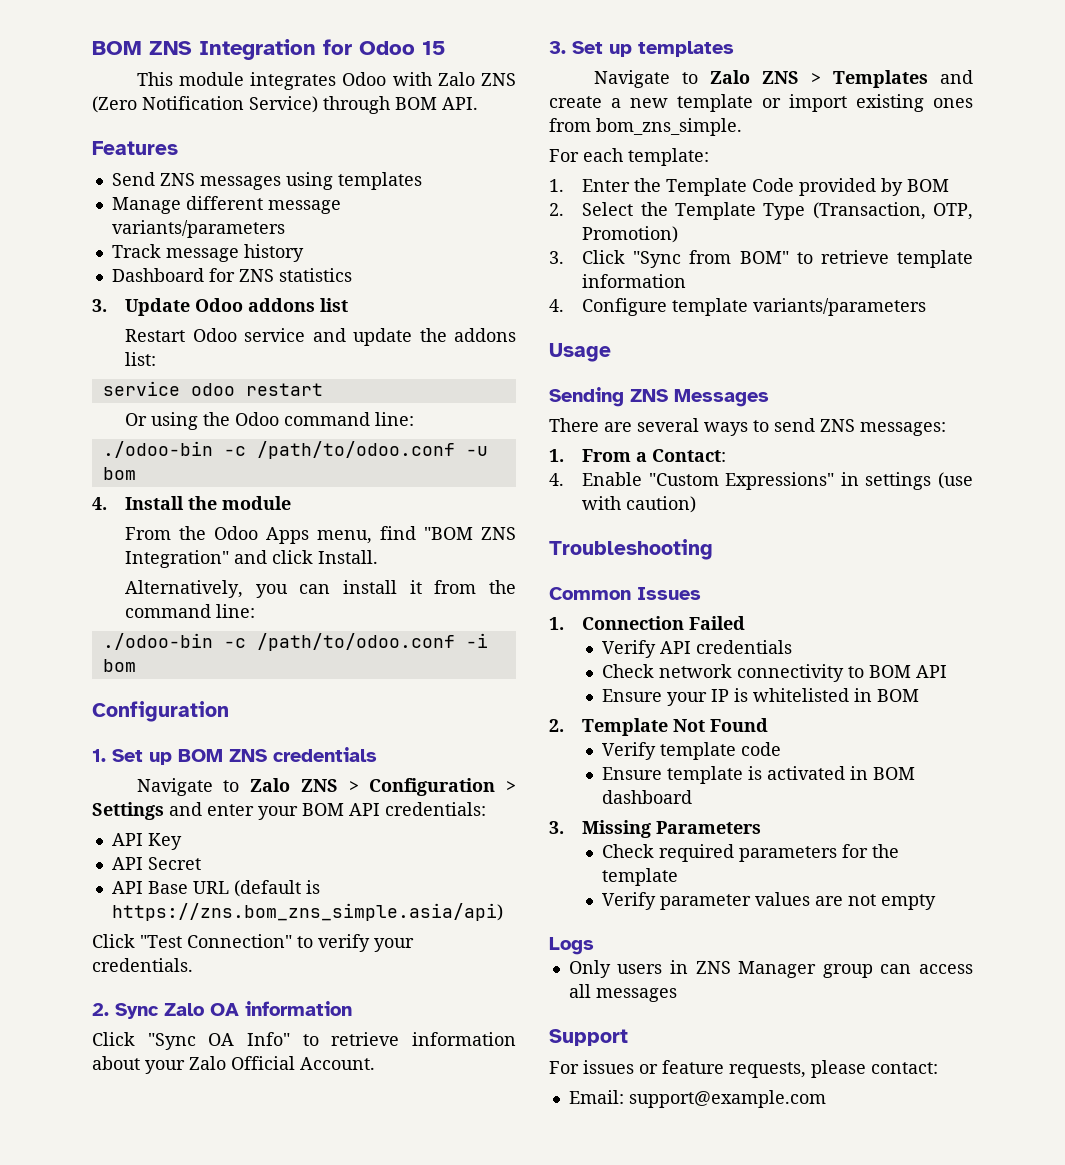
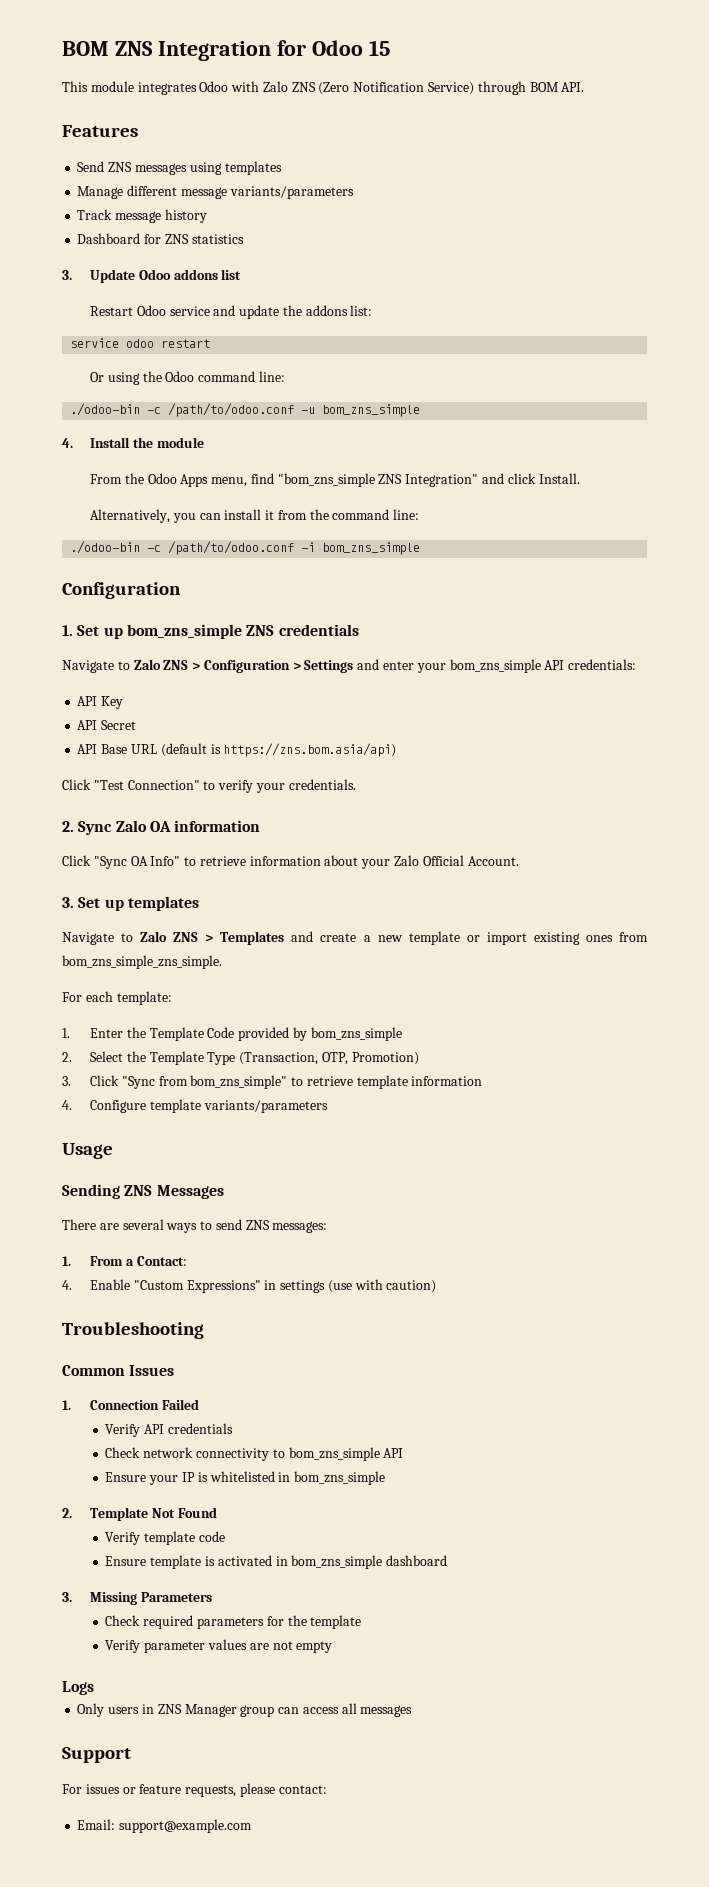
[102,467,136,480] bom -> [322,404,421,417] bom_zns_simple
[424,527,474,540] "BOM -> [277,473,375,487] "bom_zns_simple
[102,659,136,672] bom -> [322,542,421,555] bom_zns_simple
[178,749,223,762] BOM -> [126,624,242,639] bom_zns_simple
[302,803,344,816] BOM -> [449,659,541,673] bom_zns_simple
[111,903,503,921] https://zns.bom_zns_simple.asia/api) -> [223,743,397,757] https://zns.bom.asia/api)
[596,118,742,136] bom_zns_simple. -> [62,955,222,969] bom_zns_simple_zns_simple.
[907,179,950,192] BOM -> [310,1027,402,1041] bom_zns_simple
[739,251,789,264] BOM" -> [190,1075,288,1089] bom_zns_simple"
[869,665,912,678] BOM -> [288,1447,380,1461] bom_zns_simple
[877,689,920,702] BOM -> [294,1471,386,1485] bom_zns_simple
[873,767,916,780] BOM -> [291,1555,383,1569] bom_zns_simple

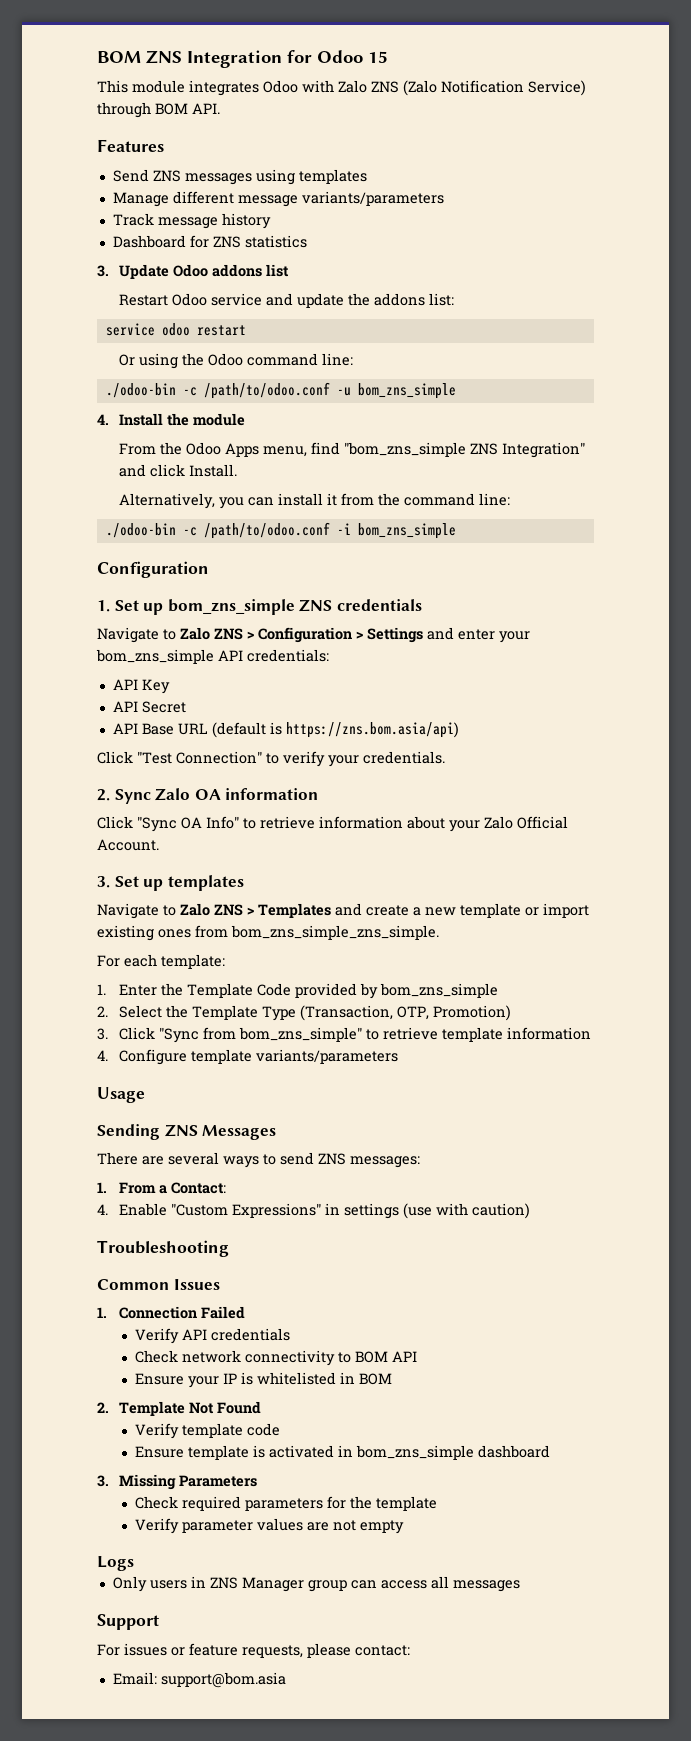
[318,82,350,95] (Zero -> [403,80,437,96] (Zalo
[288,1447,380,1461] bom_zns_simple -> [354,1351,388,1363] BOM
[294,1471,386,1485] bom_zns_simple -> [358,1373,392,1385] BOM
[119,1819,253,1833] support@example.com -> [160,1672,286,1688] support@bom.asia

